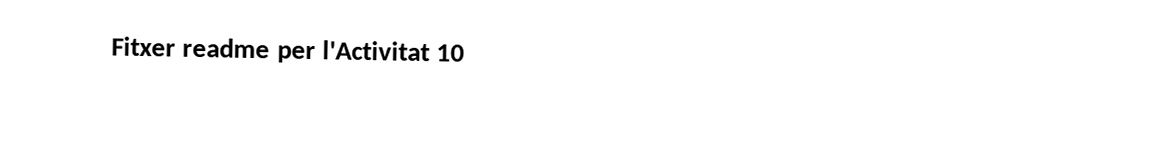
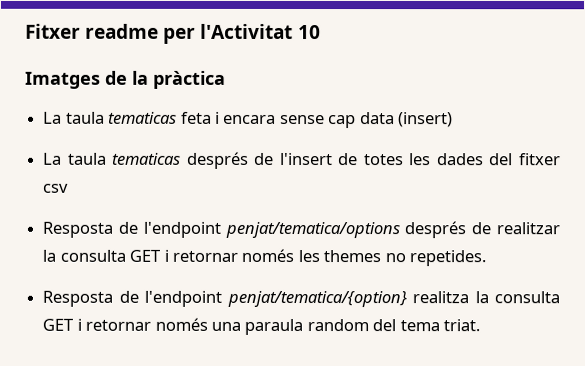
(466, 53) none -> [25,70,226,89] [43,111,454,129] [43,151,562,169] [42,183,69,193] [42,221,560,239] [42,248,487,267] [42,290,560,308] [42,317,481,336] // Imatges de la pràctica // La taula tematicas feta i encara sense cap data (insert) // La taula tematicas després de l'insert de totes les dades del fitxer csv // Resposta de l'endpoint penjat/tematica/options després de realitzar la consulta GET i retornar només les themes no repetides. // Resposta de l'endpoint penjat/tematica/{option} realitza la consulta GET i retornar només una paraula random del tema triat.

